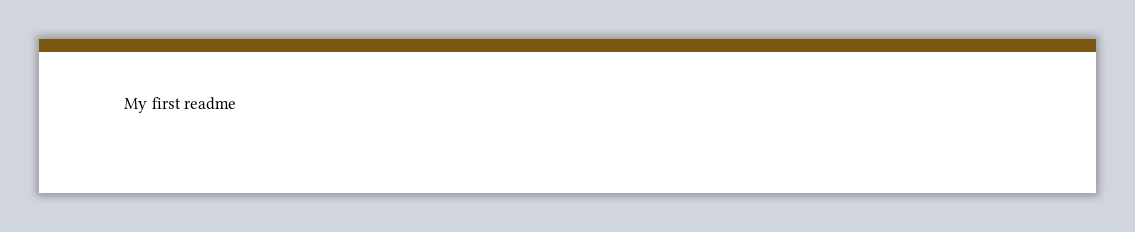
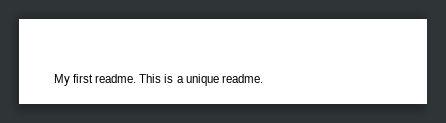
[184,97,237,110] readme -> [95,74,263,86] readme. This is a unique readme.

